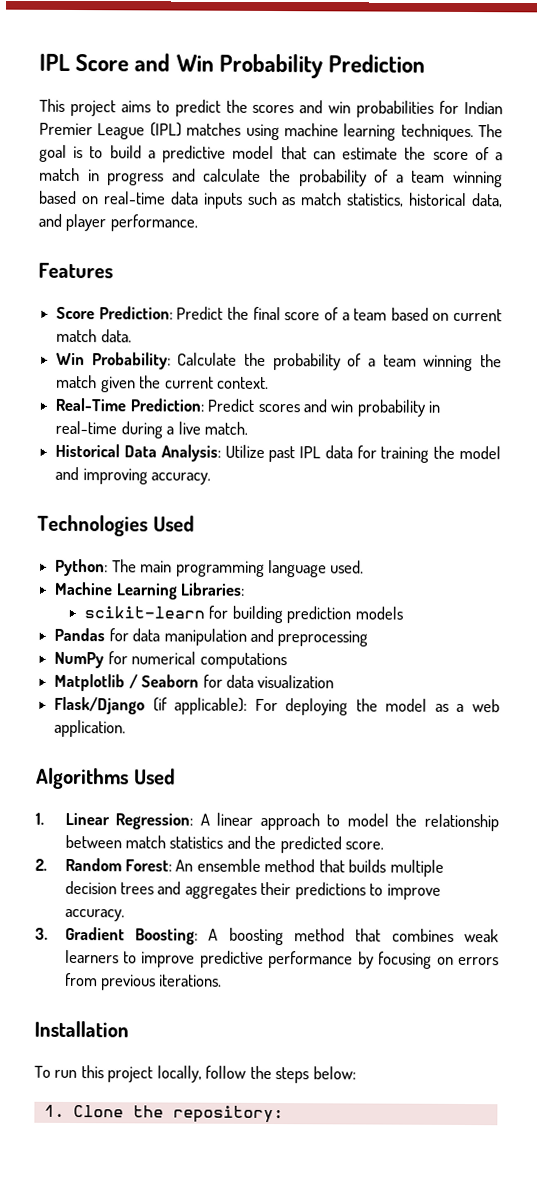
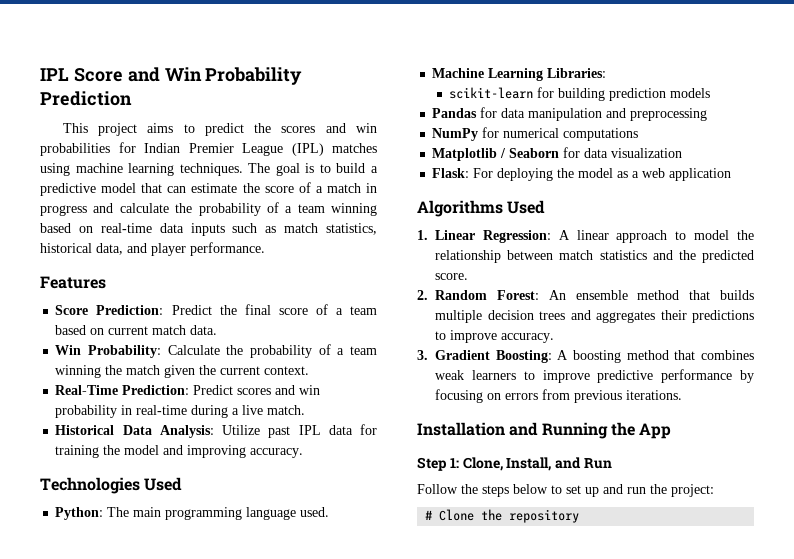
[54,696,248,715] Flask/Django (if applicable): -> [432,168,470,178] Flask:
[54,719,127,738] application. -> [669,168,732,181] application
[34,1065,356,1084] [43,1104,65,1117] // To run this project locally, follow the steps below: // 1. -> [509,422,672,439] [417,457,612,471] [417,484,714,497] [425,510,433,520] and Running the App // Step 1: Clone, Install, and Run // Follow the steps below to set up and run the project: // #
[173,1105,285,1124] repository: -> [509,509,580,523] repository

